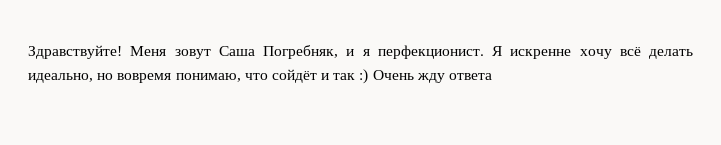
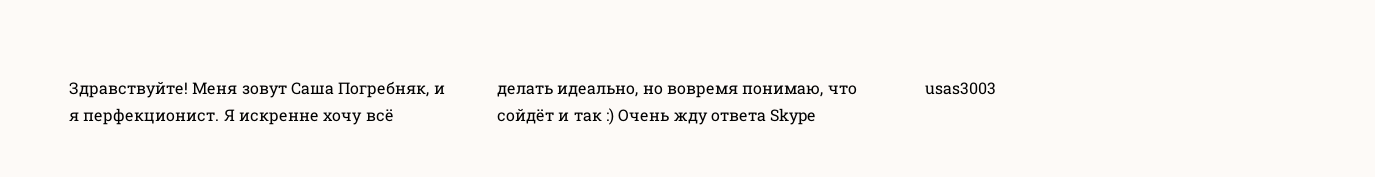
(493, 76) none -> [770,108,816,125] [925,82,996,95] Skype usas3003

